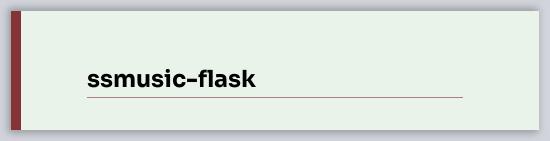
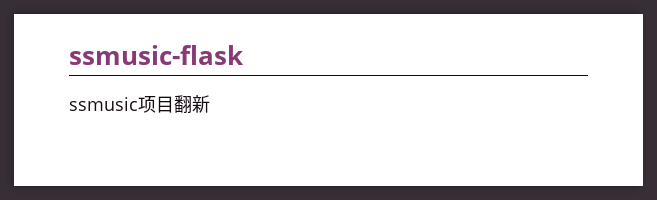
(256, 78) none -> [69,95,210,113] // ssmusic项目翻新

